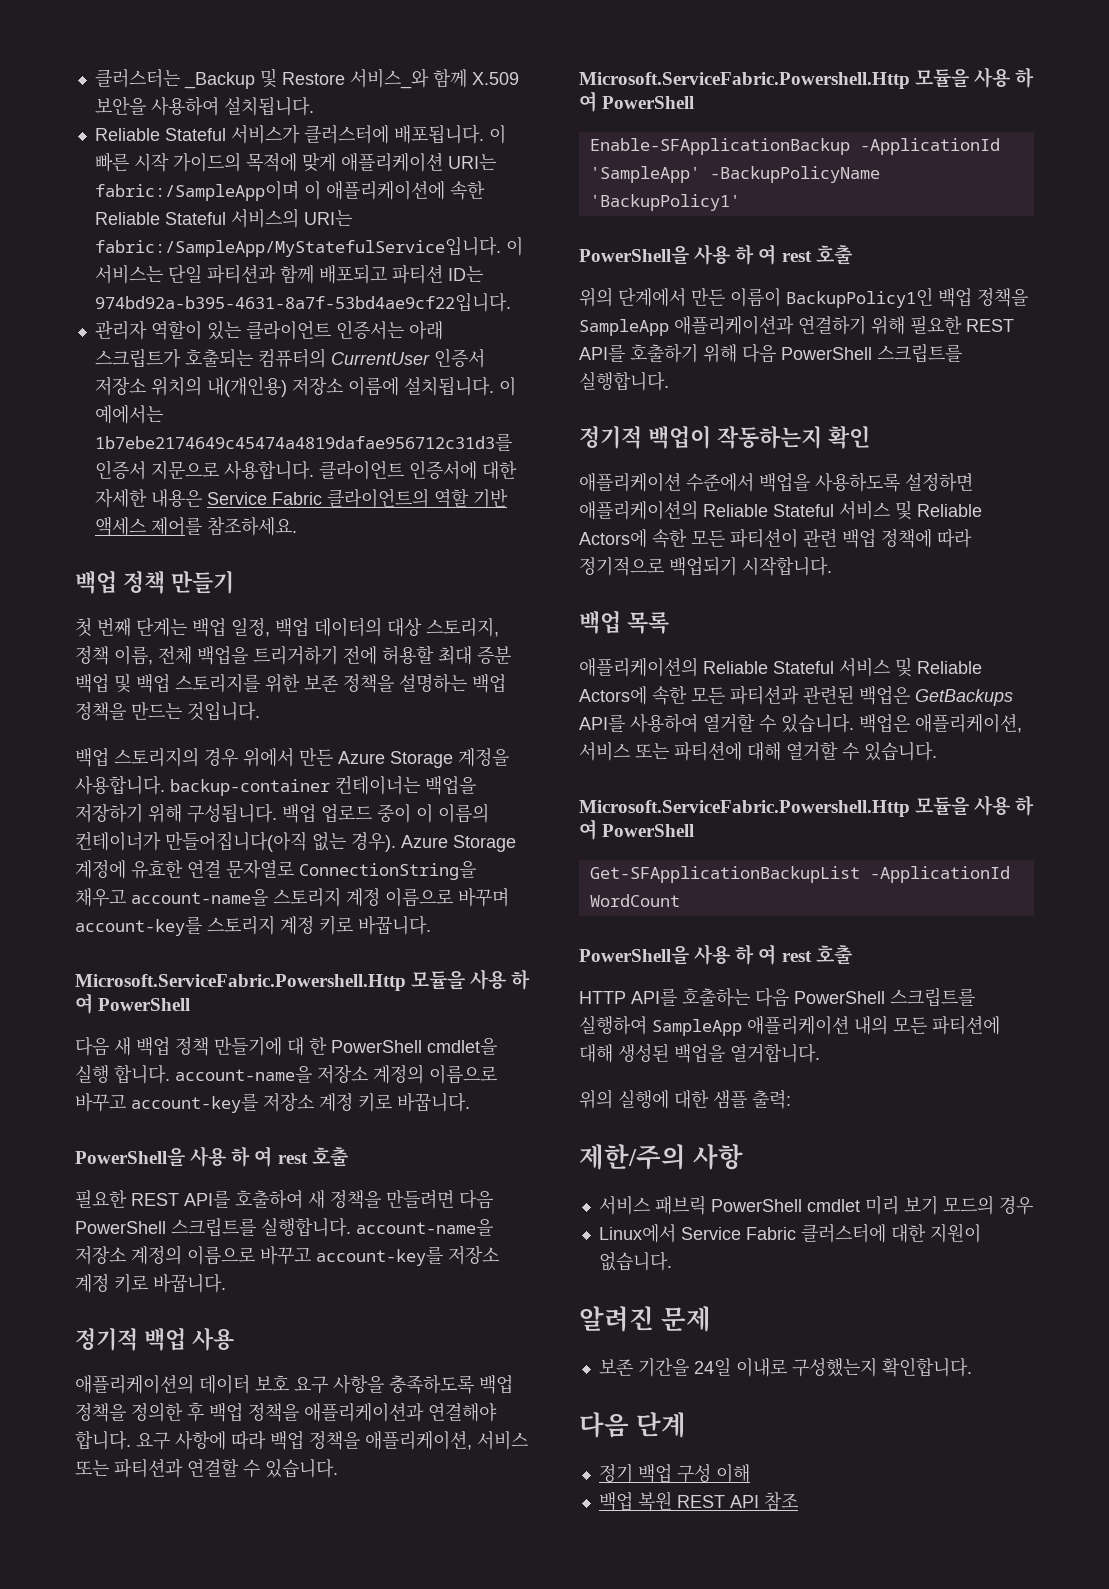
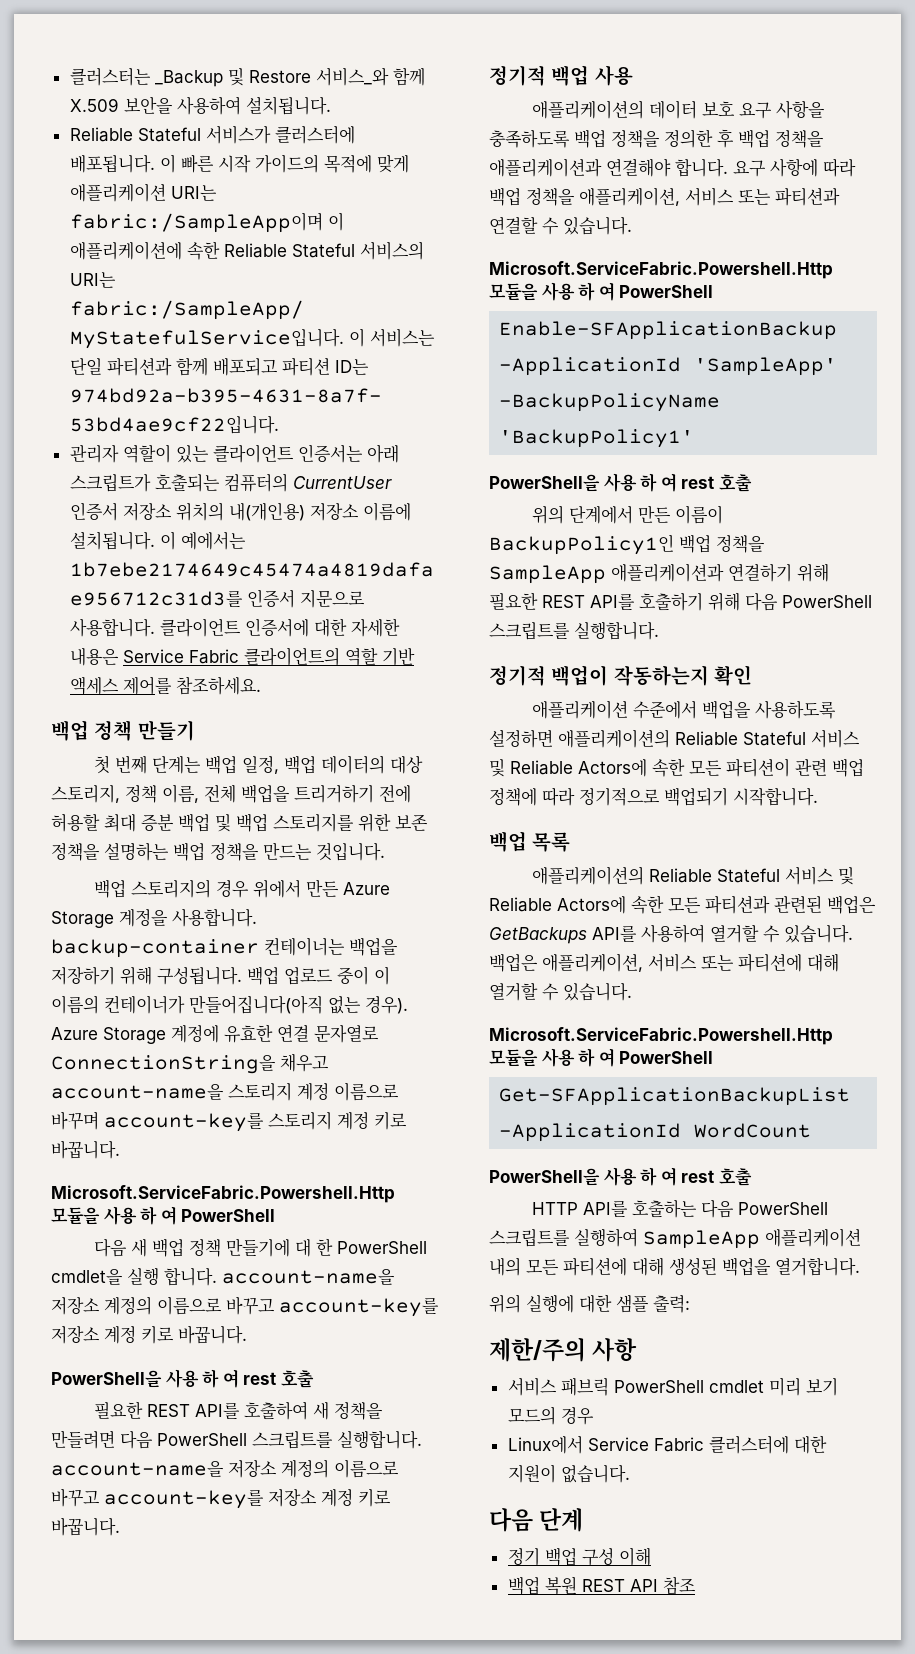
[579,1306,711,1332] [598,1357,972,1377] // 알려진 문제 // 보존 기간을 24일 이내로 구성했는지 확인합니다. -> (630, 1474) none

